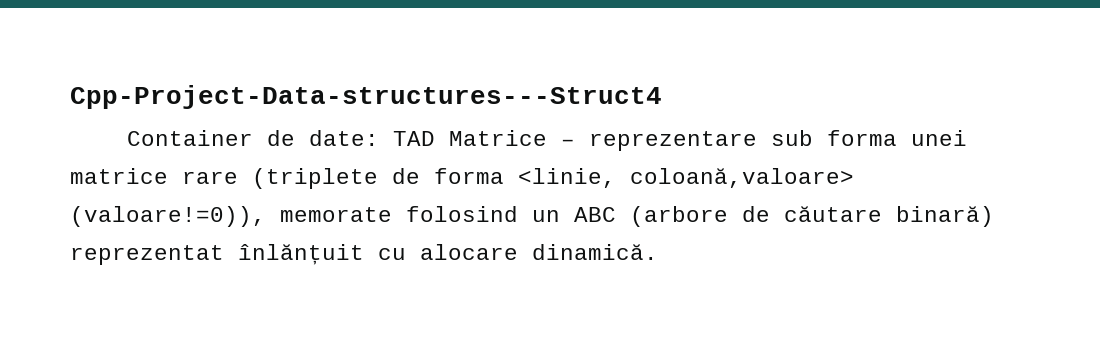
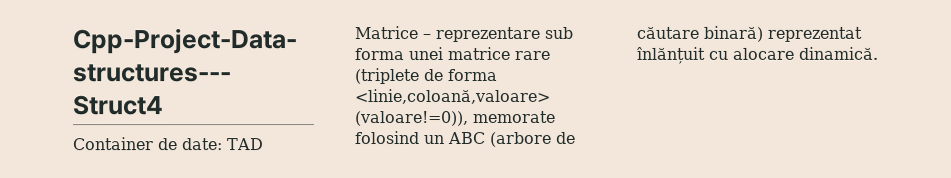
[518,168,854,188] <linie, coloană,valoare> -> [355,88,551,105] <linie,coloană,valoare>

